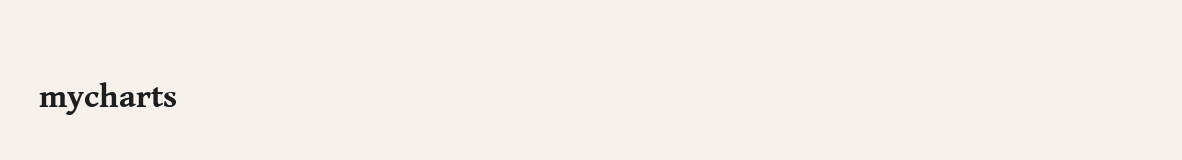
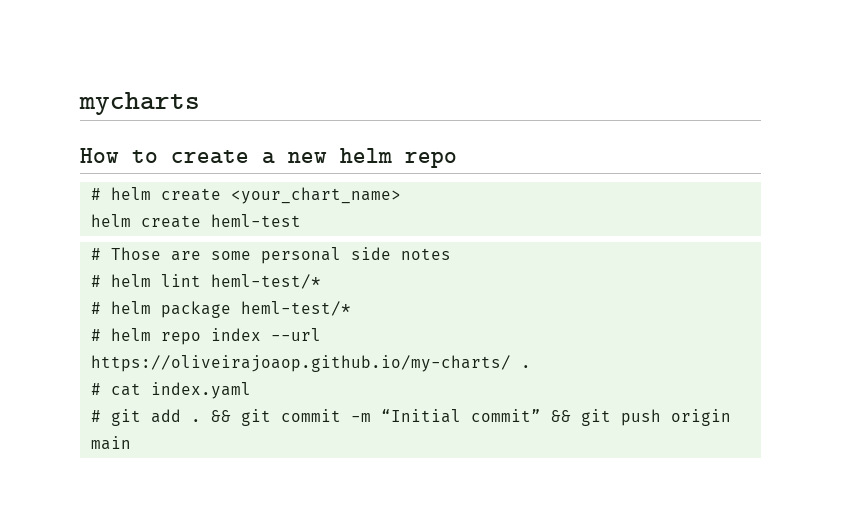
(177, 98) none -> [80,148,457,168] [90,187,401,204] [90,214,301,228] [90,247,451,264] [90,274,321,289] [90,301,351,318] [90,328,321,345] [90,355,531,372] [90,382,251,399] [90,409,731,426] [90,436,131,450] // How to create a new helm repo // # helm create <your_chart_name> // helm create heml-test // # Those are some personal side notes // # helm lint heml-test/* // # helm package heml-test/* // # helm repo index --url https://oliveirajoaop.github.io/my-charts/ . // # cat index.yaml // # git add . && git commit -m “Initial commit” && git push origin main

